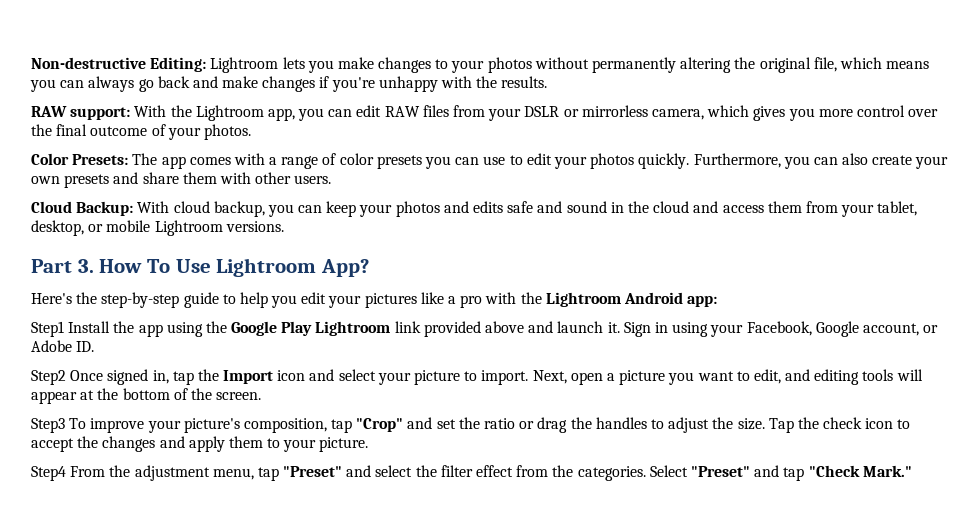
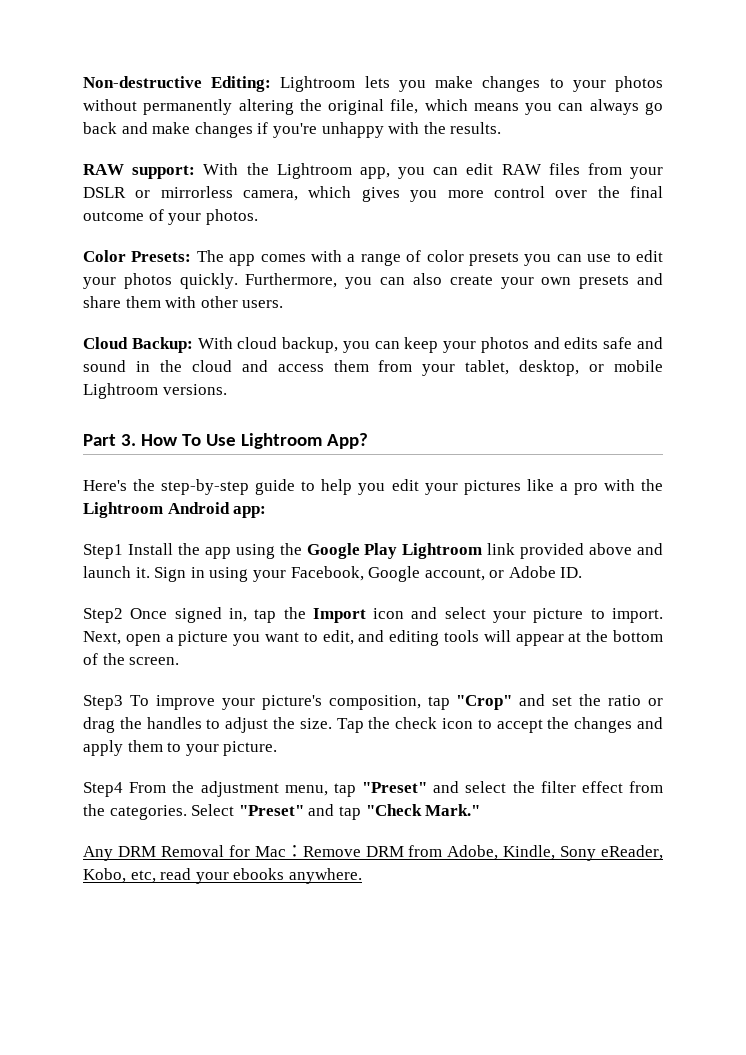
(912, 471) none -> [83,845,663,861] [83,868,362,884] // Any DRM Removal for Mac：Remove DRM from Adobe, Kindle, Sony eReader, Kobo, etc, read your ebooks anywhere.

